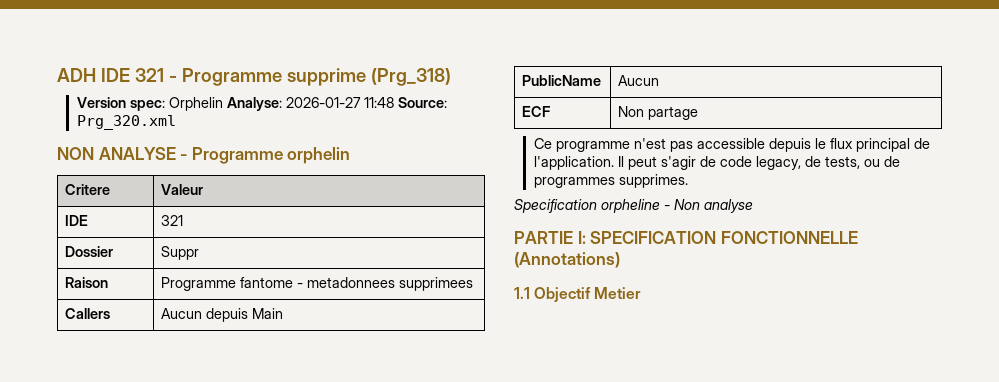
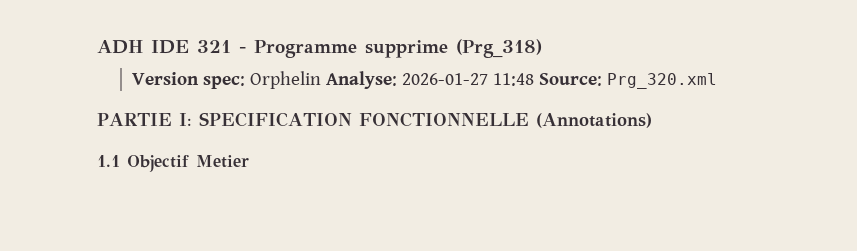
[57,147,351,164] [65,184,111,195] [161,184,204,195] [65,215,89,226] [161,215,184,226] [65,246,114,257] [161,246,200,260] [65,277,109,288] [161,277,474,291] [65,308,111,319] [161,308,284,322] [522,75,602,86] [618,75,660,86] [522,106,551,117] [618,106,699,120] [533,138,930,152] [533,156,900,170] [533,174,688,188] [514,199,753,213] // NON ANALYSE - Programme orphelin // Critere | Valeur // IDE | 321 // Dossier | Suppr // Raison | Programme fantome - metadonnees supprimees // Callers | Aucun depuis Main // PublicName | Aucun // ECF | Non partage // Ce programme n'est pas accessible depuis le flux principal de l'application. Il peut s'agir de code legacy, de tests, ou de programmes supprimes. // Specification orpheline - Non analyse -> (718, 81) none

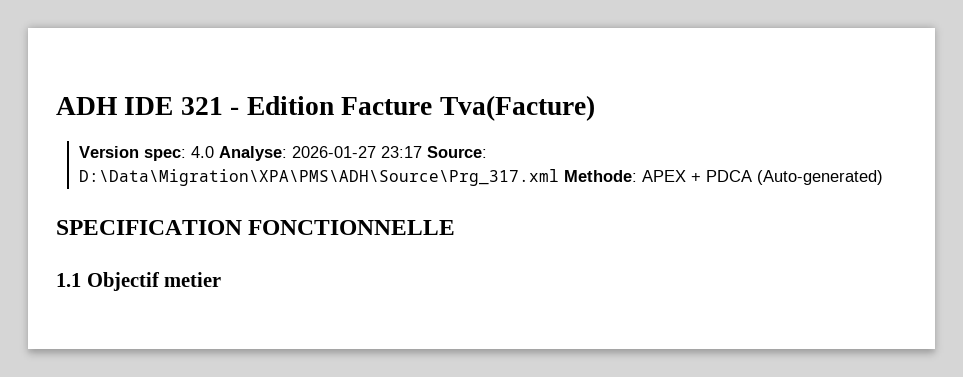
[254,39,542,58] Programme supprime (Prg_318) -> [246,95,595,121] Edition Facture Tva(Facture)
[250,71,322,89] Orphelin -> [190,146,214,158] 4.0
[493,73,718,89] [97,113,192,126] 11:48 Source: Prg_320.xml // PARTIE I: -> [380,146,487,158] [78,169,883,186] 23:17 Source: D:\Data\Migration\XPA\PMS\ADH\Source\Prg_317.xml Methode: APEX + PDCA (Auto-generated) //
[535,113,652,128] (Annotations) -> (456, 227) none
[196,155,249,168] Metier -> [164,272,222,287] metier

